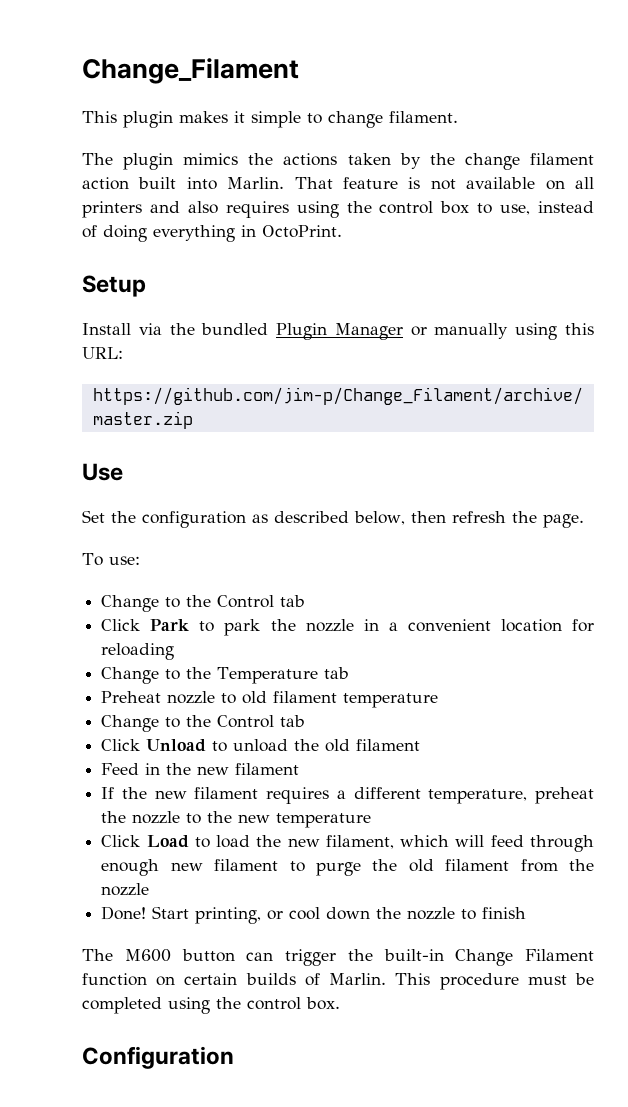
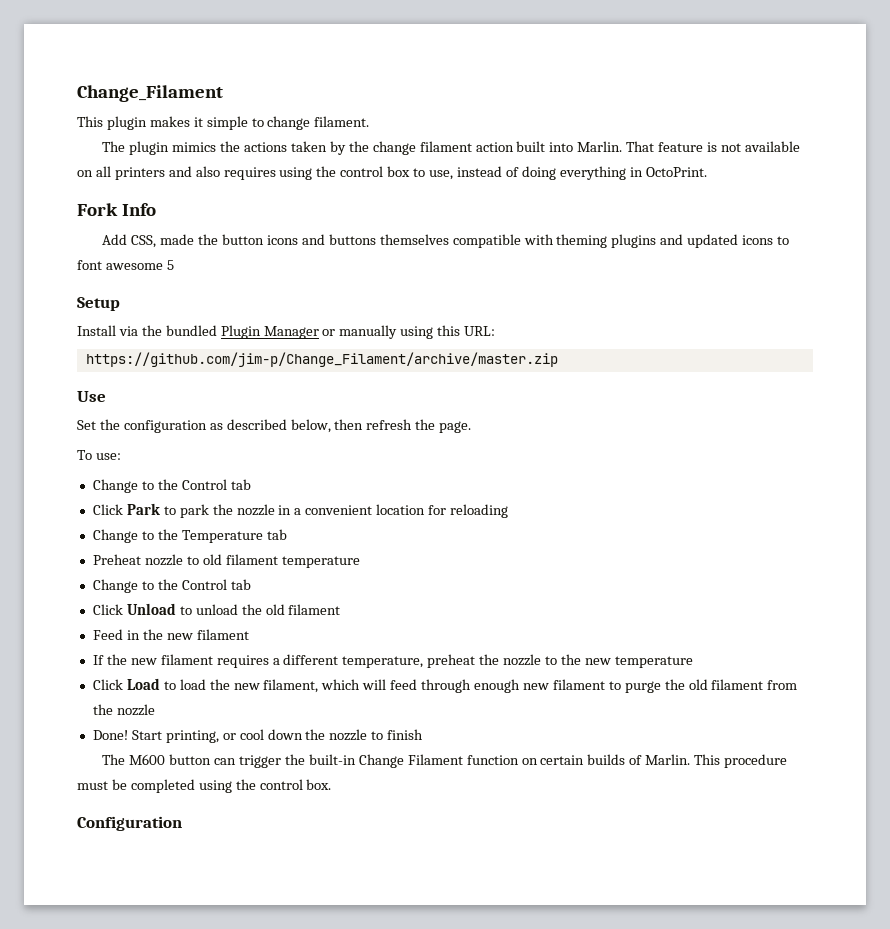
(342, 231) none -> [77,203,156,216] [102,234,790,248] [77,260,174,270] // Fork Info // Add CSS, made the button icons and buttons themselves compatible with theming plugins and updated icons to font awesome 5

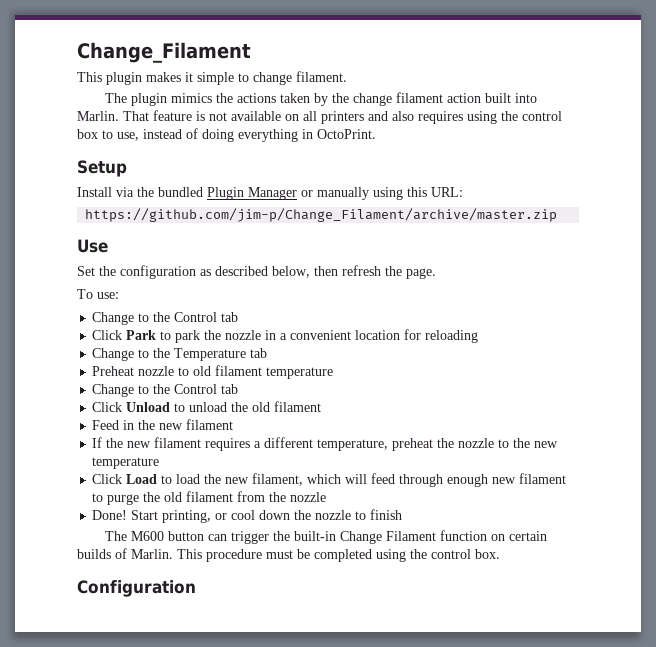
[77,203,156,216] [102,234,790,248] [77,260,174,270] // Fork Info // Add CSS, made the button icons and buttons themselves compatible with theming plugins and updated icons to font awesome 5 -> (376, 134) none

